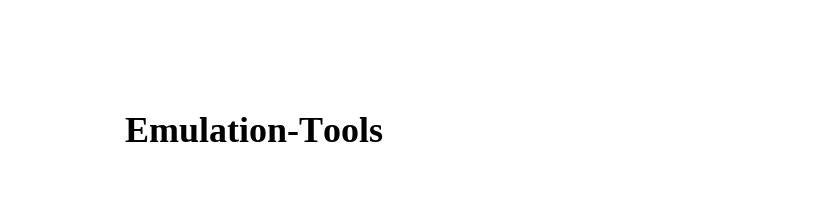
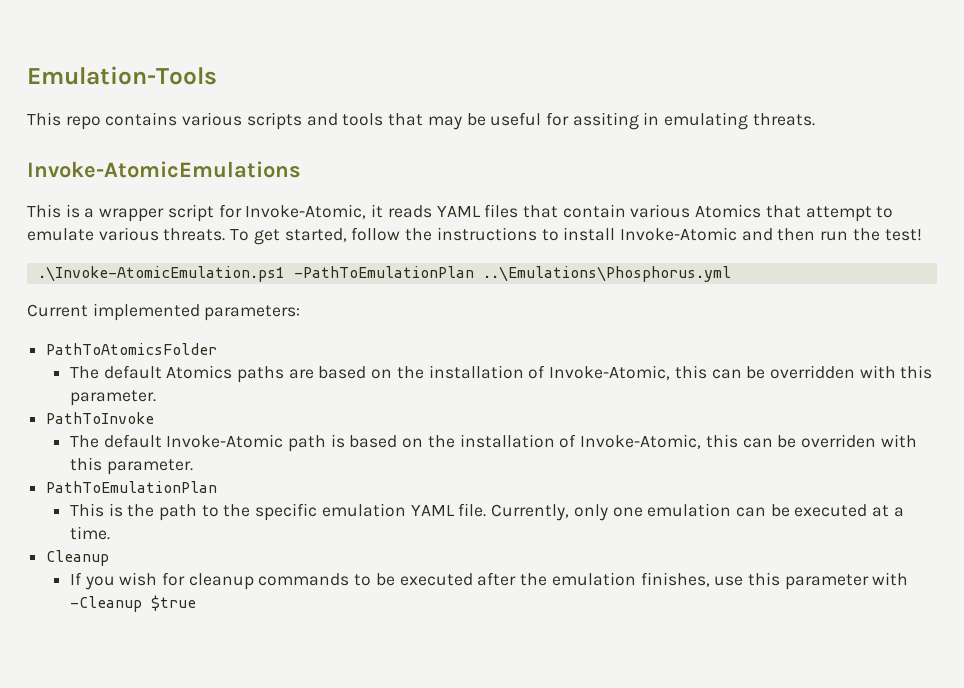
(383, 129) none -> [27,112,815,130] [27,161,301,178] [27,204,894,222] [27,227,922,245] [37,266,731,282] [27,303,301,321] [46,343,218,355] [69,365,933,383] [69,390,156,406] [46,412,155,424] [69,434,917,452] [69,457,193,475] [46,481,218,493] [69,503,904,521] [69,526,110,540] [46,550,110,566] [69,572,909,590] [69,595,196,612] // This repo contains various scripts and tools that may be useful for assiting in emulating threats. // Invoke-AtomicEmulations // This is a wrapper script for Invoke-Atomic, it reads YAML files that contain various Atomics that attempt to emulate various threats. To get started, follow the instructions to install Invoke-Atomic and then run the test! // .\Invoke-AtomicEmulation.ps1 -PathToEmulationPlan ..\Emulations\Phosphorus.yml // Current implemented parameters: // PathToAtomicsFolder // The default Atomics paths are based on the installation of Invoke-Atomic, this can be overridden with this parameter. // PathToInvoke // The default Invoke-Atomic path is based on the installation of Invoke-Atomic, this can be overriden with this parameter. // PathToEmulationPlan // This is the path to the specific emulation YAML file. Currently, only one emulation can be executed at a time. // Cleanup // If you wish for cleanup commands to be executed after the emulation finishes, use this parameter with -Cleanup $true

